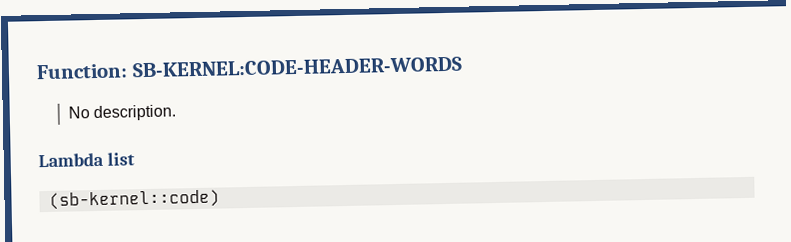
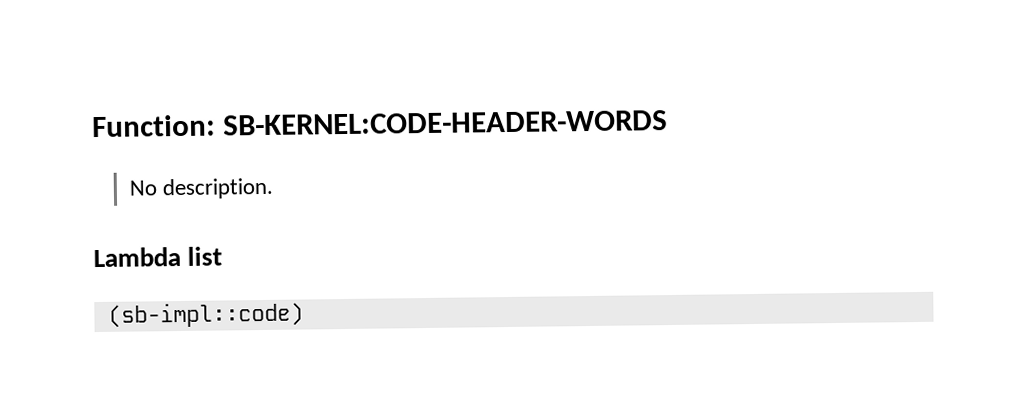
[48,189,220,210] (sb-kernel::code) -> [107,301,304,328] (sb-impl::code)

